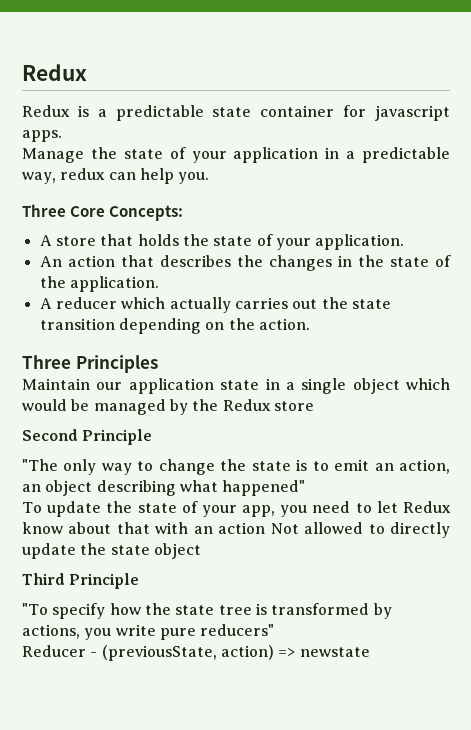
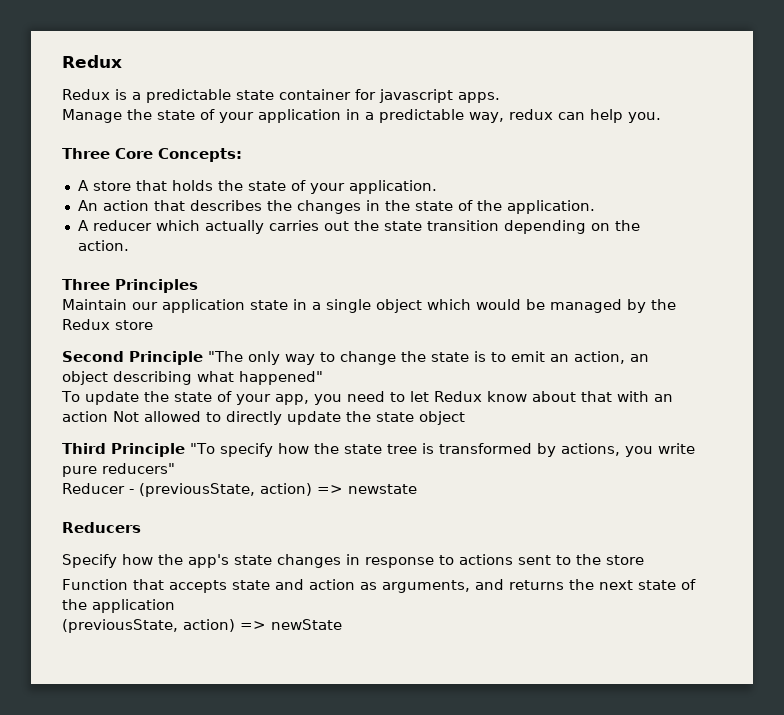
(153, 437) // -> (203, 358) none
(140, 581) // -> (185, 450) none
(370, 652) none -> [62,522,141,533] [62,554,644,568] [62,579,696,593] [62,599,175,613] [62,619,342,633] // Reducers // Specify how the app's state changes in response to actions sent to the store // Function that accepts state and action as arguments, and returns the next state of the application // (previousState, action) => newState

